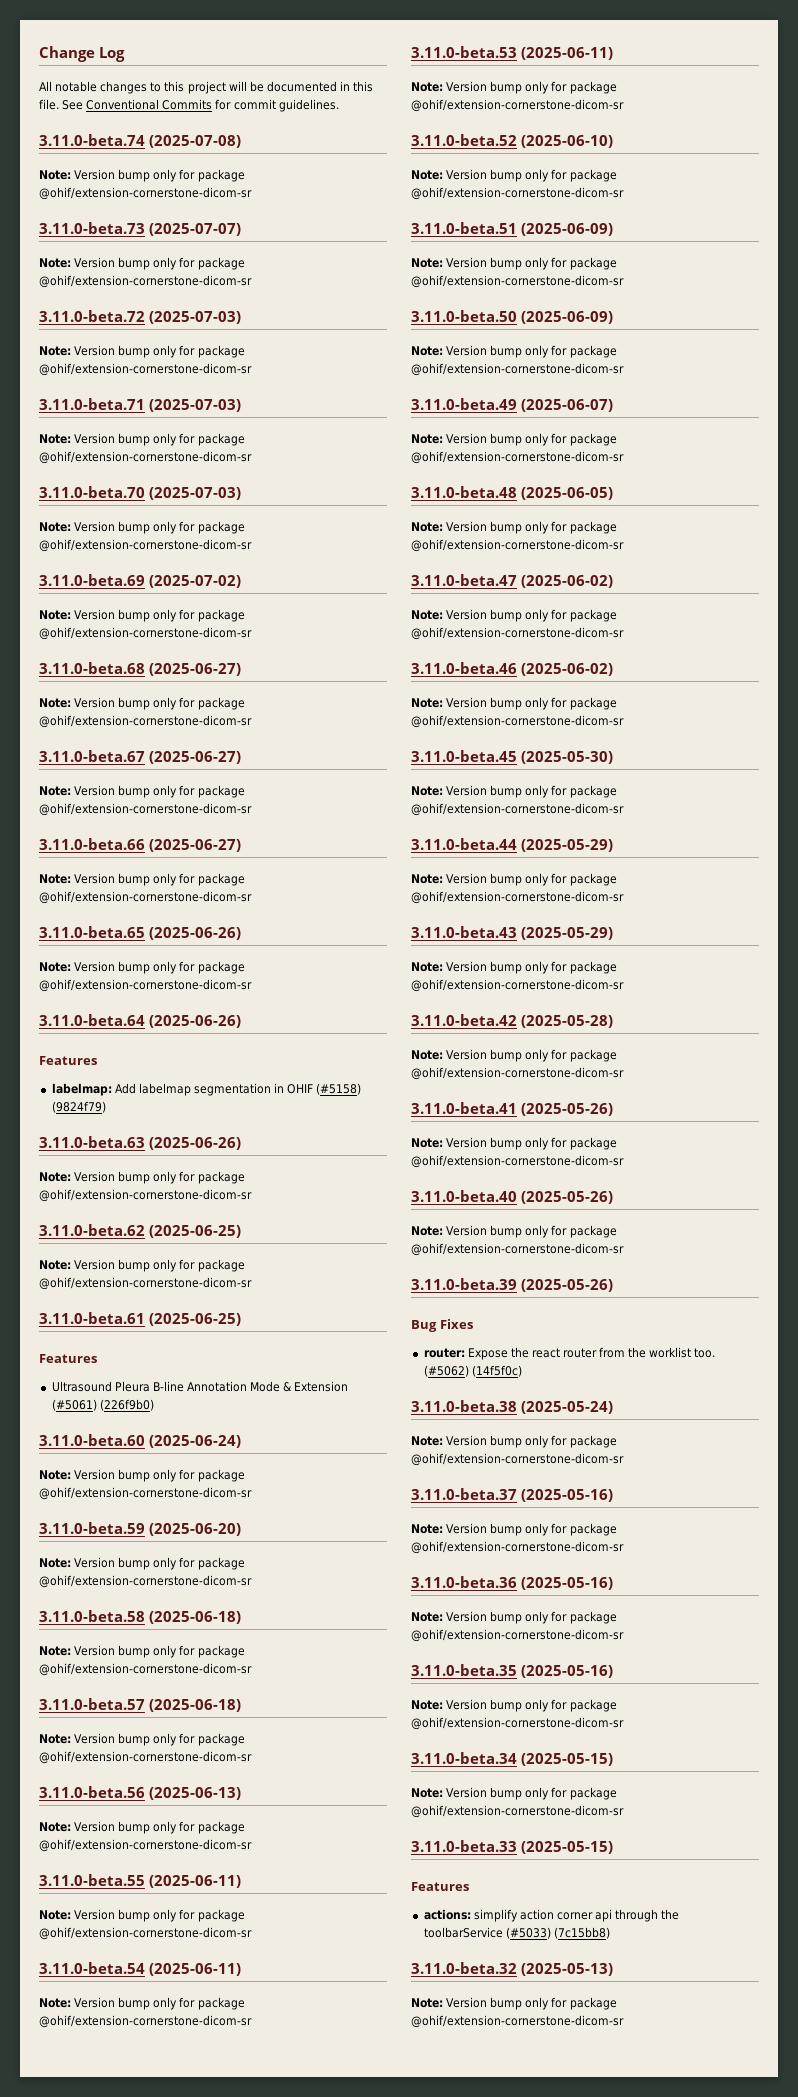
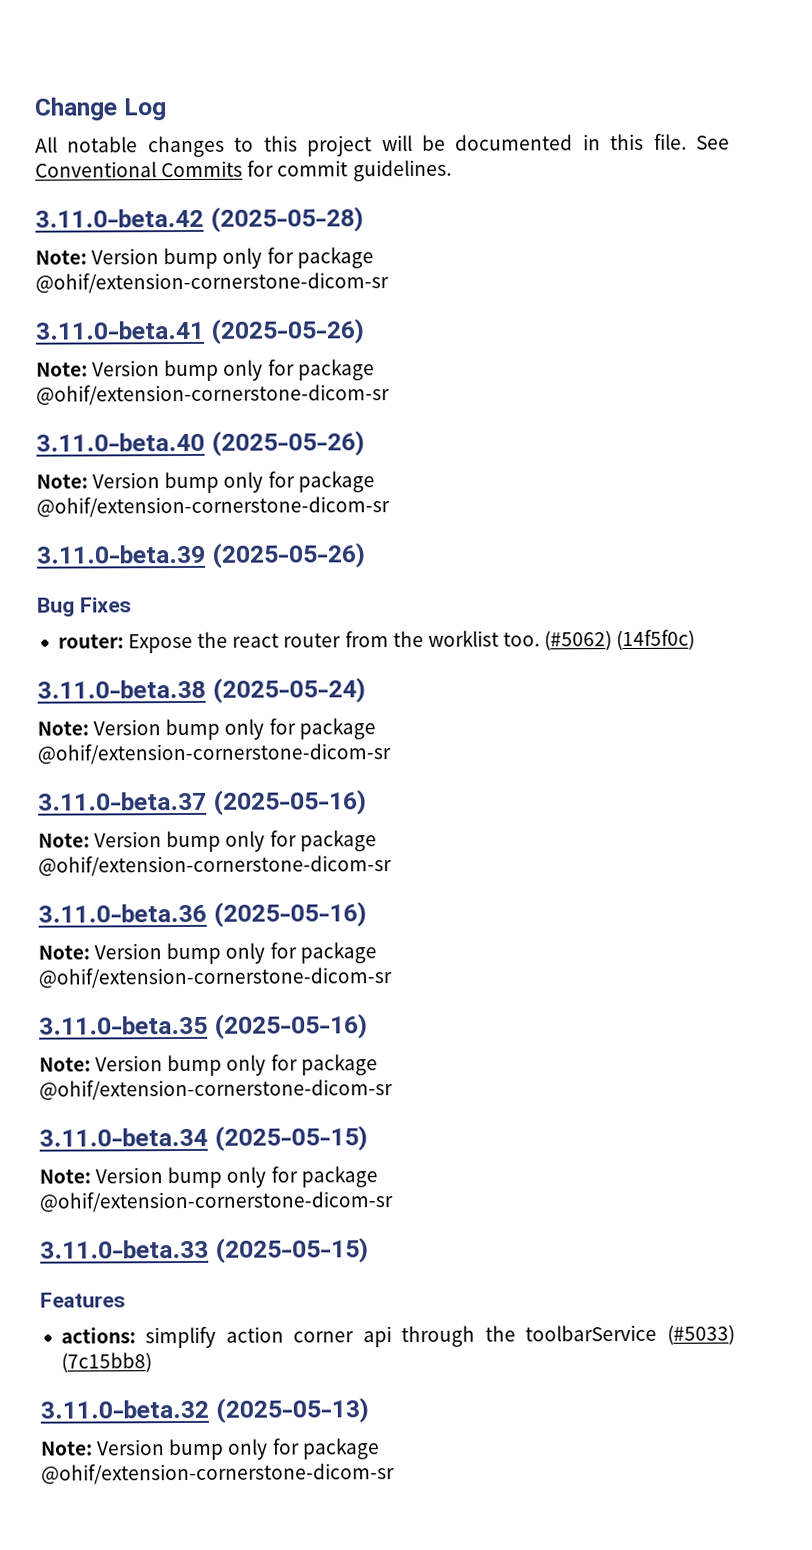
[39,134,242,148] [39,169,245,182] [39,187,252,200] [39,222,242,236] [39,257,245,270] [39,275,252,288] [39,310,242,324] [39,345,245,358] [39,363,252,376] [39,398,242,412] [39,433,245,446] [39,451,252,464] [39,486,242,500] [39,521,245,534] [39,539,252,552] [39,574,242,588] [39,609,245,622] [39,627,252,640] [39,662,242,676] [39,697,245,710] [39,715,252,728] [39,750,242,764] [39,785,245,798] [39,803,252,816] [39,838,242,852] [39,873,245,886] [39,891,252,904] [39,926,242,940] [39,961,245,974] [39,979,252,992] [39,1014,242,1028] [39,1056,97,1065] [51,1083,362,1096] [51,1101,106,1113] [39,1136,242,1150] [39,1171,245,1184] [39,1189,252,1202] [39,1224,242,1238] [39,1259,245,1272] [39,1277,252,1290] [39,1312,242,1326] [39,1354,97,1363] [51,1381,349,1392] [51,1399,154,1411] [39,1434,242,1448] [39,1469,245,1482] [39,1487,252,1500] [39,1522,242,1536] [39,1557,245,1570] [39,1575,252,1588] [39,1610,242,1624] [39,1645,245,1658] [39,1663,252,1676] [39,1698,242,1712] [39,1733,245,1746] [39,1751,252,1764] [39,1786,242,1800] [39,1821,245,1834] [39,1839,252,1852] [39,1874,242,1888] [39,1909,245,1922] [39,1927,252,1940] [39,1962,242,1976] [39,1997,245,2010] [39,2015,252,2028] [411,46,614,60] [411,81,617,94] [411,99,624,112] [411,134,614,148] [411,169,617,182] [411,187,624,200] [411,222,614,236] [411,257,617,270] [411,275,624,288] [411,310,614,324] [411,345,617,358] [411,363,624,376] [411,398,614,412] [411,433,617,446] [411,451,624,464] [411,486,614,500] [411,521,617,534] [411,539,624,552] [411,574,614,588] [411,609,617,622] [411,627,624,640] [411,662,614,676] [411,697,617,710] [411,715,624,728] [411,750,614,764] [411,785,617,798] [411,803,624,816] [411,838,614,852] [411,873,617,886] [411,891,624,904] [411,926,614,940] [411,961,617,974] [411,979,624,992] // 3.11.0-beta.74 (2025-07-08) // Note: Version bump only for package @ohif/extension-cornerstone-dicom-sr // 3.11.0-beta.73 (2025-07-07) // Note: Version bump only for package @ohif/extension-cornerstone-dicom-sr // 3.11.0-beta.72 (2025-07-03) // Note: Version bump only for package @ohif/extension-cornerstone-dicom-sr // 3.11.0-beta.71 (2025-07-03) // Note: Version bump only for package @ohif/extension-cornerstone-dicom-sr // 3.11.0-beta.70 (2025-07-03) // Note: Version bump only for package @ohif/extension-cornerstone-dicom-sr // 3.11.0-beta.69 (2025-07-02) // Note: Version bump only for package @ohif/extension-cornerstone-dicom-sr // 3.11.0-beta.68 (2025-06-27) // Note: Version bump only for package @ohif/extension-cornerstone-dicom-sr // 3.11.0-beta.67 (2025-06-27) // Note: Version bump only for package @ohif/extension-cornerstone-dicom-sr // 3.11.0-beta.66 (2025-06-27) // Note: Version bump only for package @ohif/extension-cornerstone-dicom-sr // 3.11.0-beta.65 (2025-06-26) // Note: Version bump only for package @ohif/extension-cornerstone-dicom-sr // 3.11.0-beta.64 (2025-06-26) // Features // labelmap: Add labelmap segmentation in OHIF (#5158) (9824f79) // 3.11.0-beta.63 (2025-06-26) // Note: Version bump only for package @ohif/extension-cornerstone-dicom-sr // 3.11.0-beta.62 (2025-06-25) // Note: Version bump only for package @ohif/extension-cornerstone-dicom-sr // 3.11.0-beta.61 (2025-06-25) // Features // Ultrasound Pleura B-line Annotation Mode & Extension (#5061) (226f9b0) // 3.11.0-beta.60 (2025-06-24) // Note: Version bump only for package @ohif/extension-cornerstone-dicom-sr // 3.11.0-beta.59 (2025-06-20) // Note: Version bump only for package @ohif/extension-cornerstone-dicom-sr // 3.11.0-beta.58 (2025-06-18) // Note: Version bump only for package @ohif/extension-cornerstone-dicom-sr // 3.11.0-beta.57 (2025-06-18) // Note: Version bump only for package @ohif/extension-cornerstone-dicom-sr // 3.11.0-beta.56 (2025-06-13) // Note: Version bump only for package @ohif/extension-cornerstone-dicom-sr // 3.11.0-beta.55 (2025-06-11) // Note: Version bump only for package @ohif/extension-cornerstone-dicom-sr // 3.11.0-beta.54 (2025-06-11) // Note: Version bump only for package @ohif/extension-cornerstone-dicom-sr // 3.11.0-beta.53 (2025-06-11) // Note: Version bump only for package @ohif/extension-cornerstone-dicom-sr // 3.11.0-beta.52 (2025-06-10) // Note: Version bump only for package @ohif/extension-cornerstone-dicom-sr // 3.11.0-beta.51 (2025-06-09) // Note: Version bump only for package @ohif/extension-cornerstone-dicom-sr // 3.11.0-beta.50 (2025-06-09) // Note: Version bump only for package @ohif/extension-cornerstone-dicom-sr // 3.11.0-beta.49 (2025-06-07) // Note: Version bump only for package @ohif/extension-cornerstone-dicom-sr // 3.11.0-beta.48 (2025-06-05) // Note: Version bump only for package @ohif/extension-cornerstone-dicom-sr // 3.11.0-beta.47 (2025-06-02) // Note: Version bump only for package @ohif/extension-cornerstone-dicom-sr // 3.11.0-beta.46 (2025-06-02) // Note: Version bump only for package @ohif/extension-cornerstone-dicom-sr // 3.11.0-beta.45 (2025-05-30) // Note: Version bump only for package @ohif/extension-cornerstone-dicom-sr // 3.11.0-beta.44 (2025-05-29) // Note: Version bump only for package @ohif/extension-cornerstone-dicom-sr // 3.11.0-beta.43 (2025-05-29) // Note: Version bump only for package @ohif/extension-cornerstone-dicom-sr -> (452, 170) none

